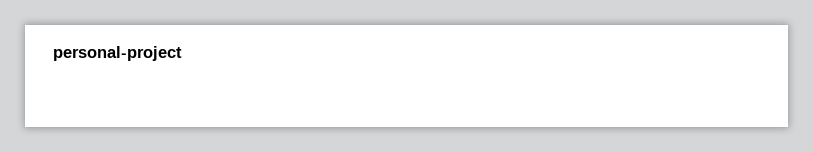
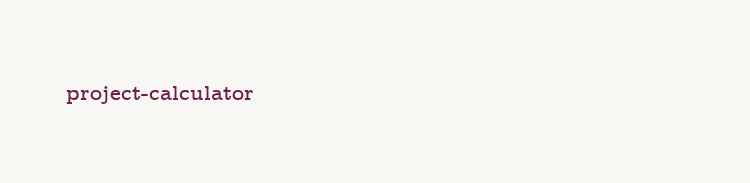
[53,46,182,61] personal-project -> [66,86,254,104] project-calculator

